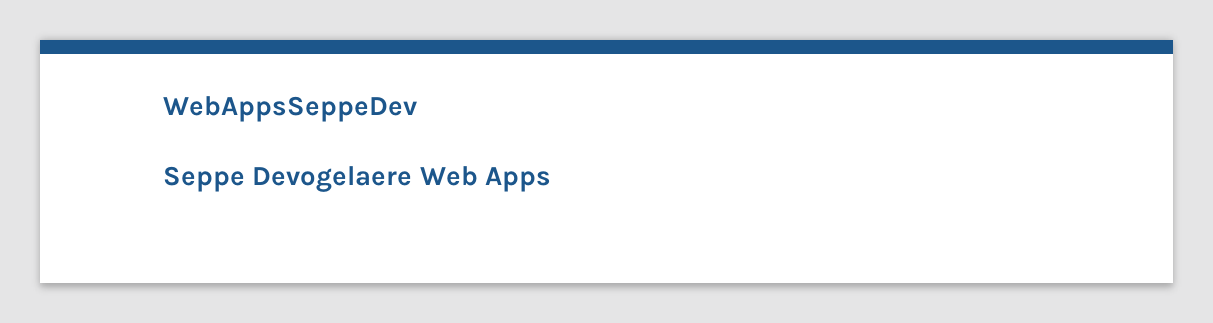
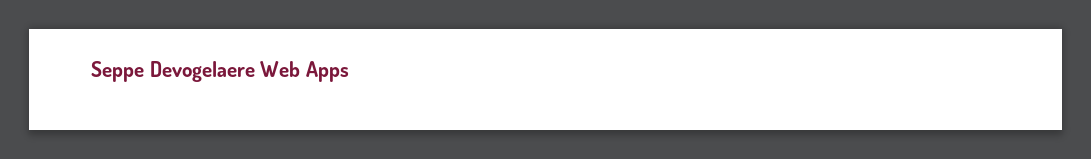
[163,96,417,122] WebAppsSeppeDev // -> (91, 71) none

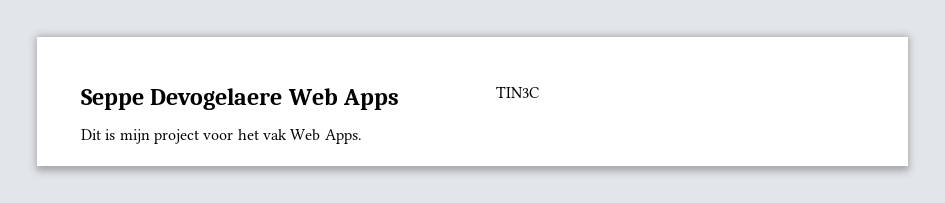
(350, 71) none -> [81,129,362,144] [496,86,539,98] // Dit is mijn project voor het vak Web Apps. // TIN3C

